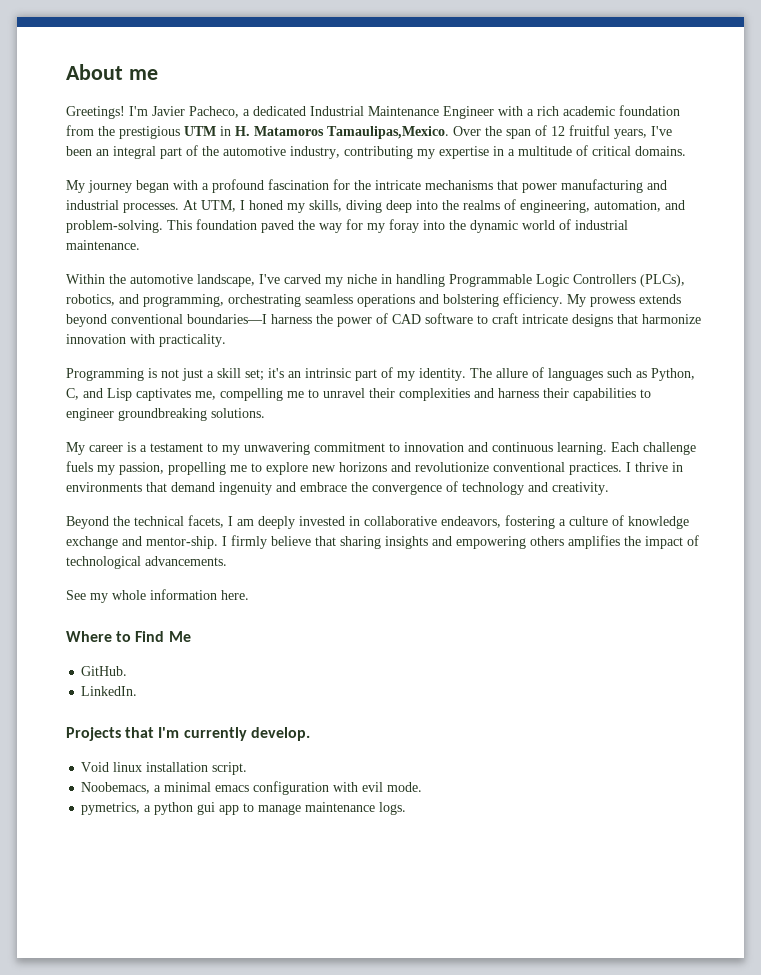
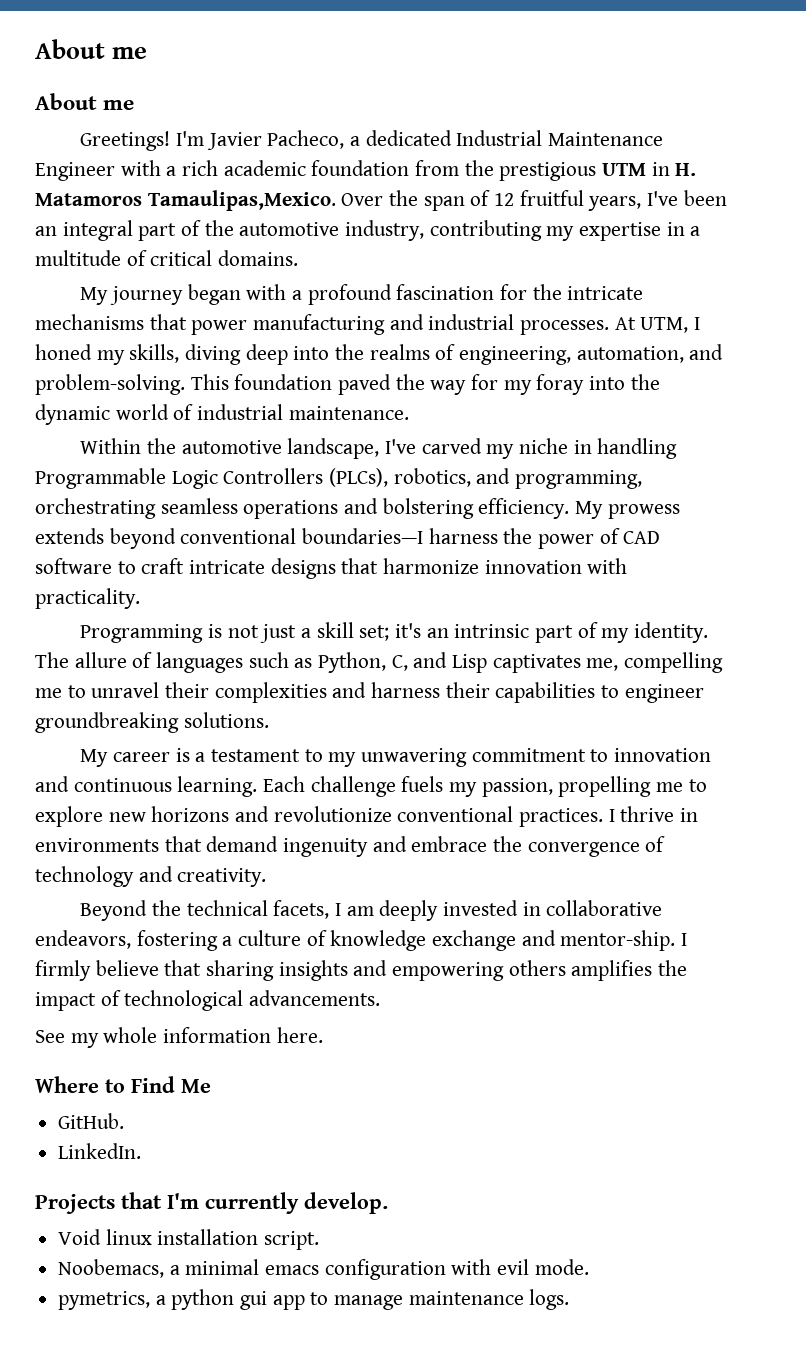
[66,64,158,80] About me -> [35,39,147,59] [35,93,135,110] About me // About me

